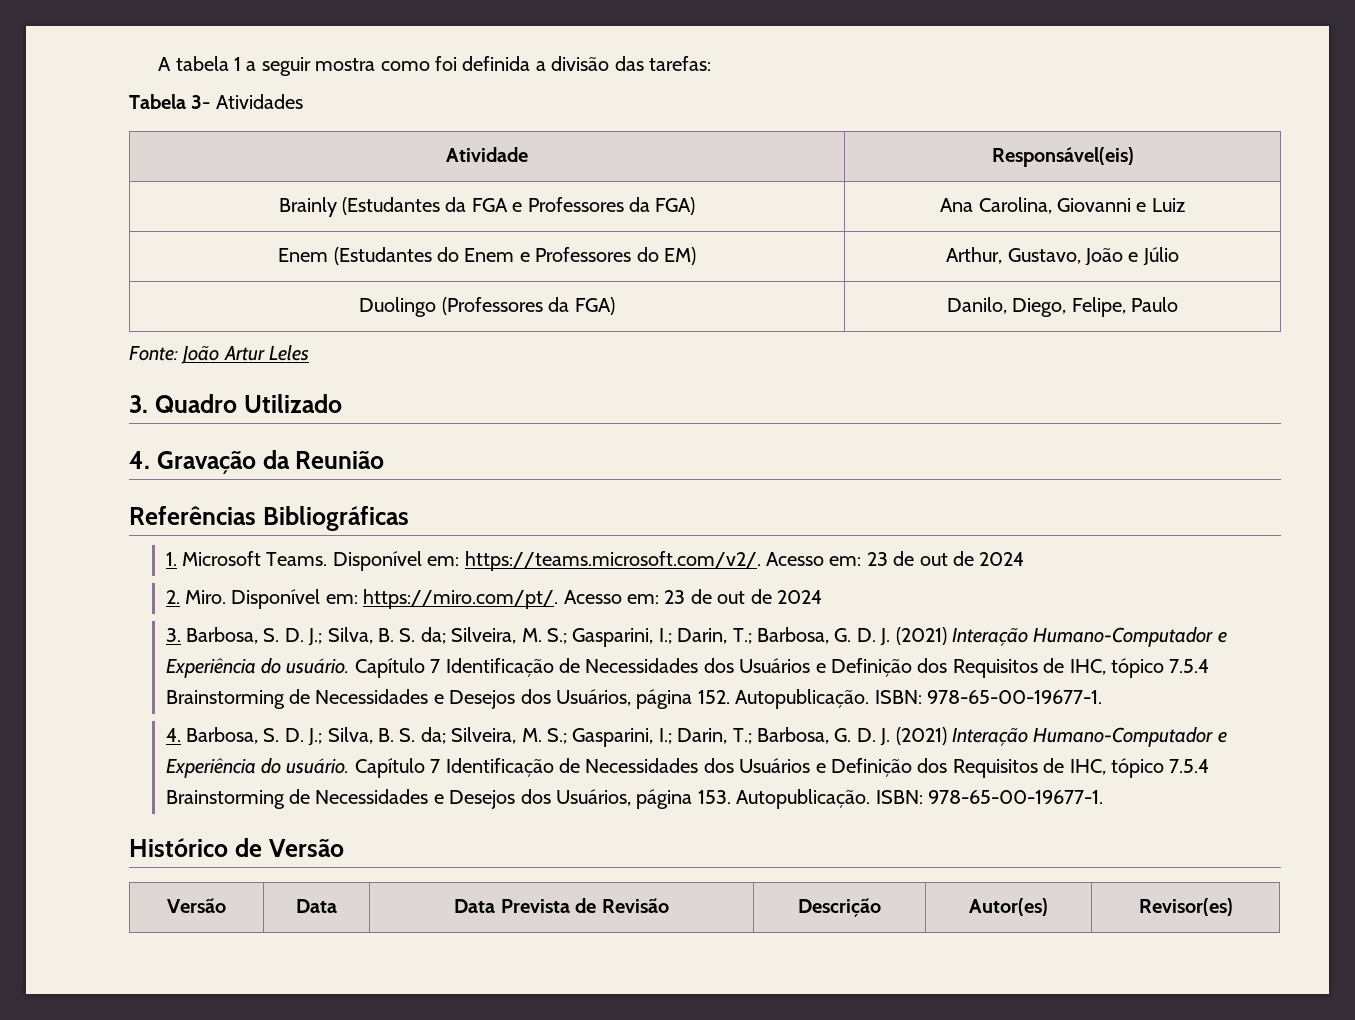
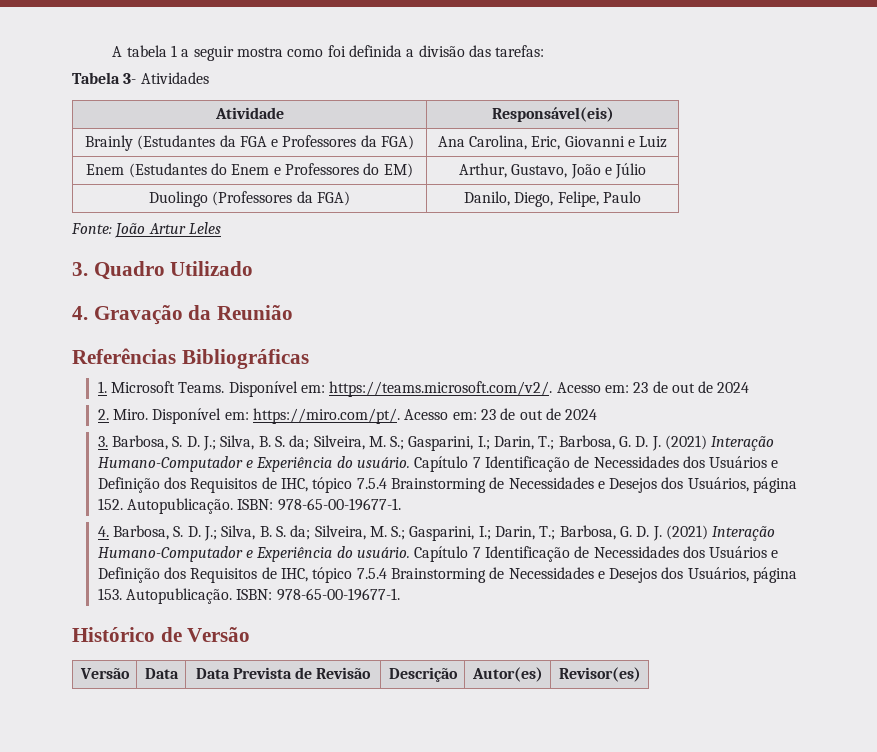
(1052, 205) none -> [531,136,561,150] Eric,

